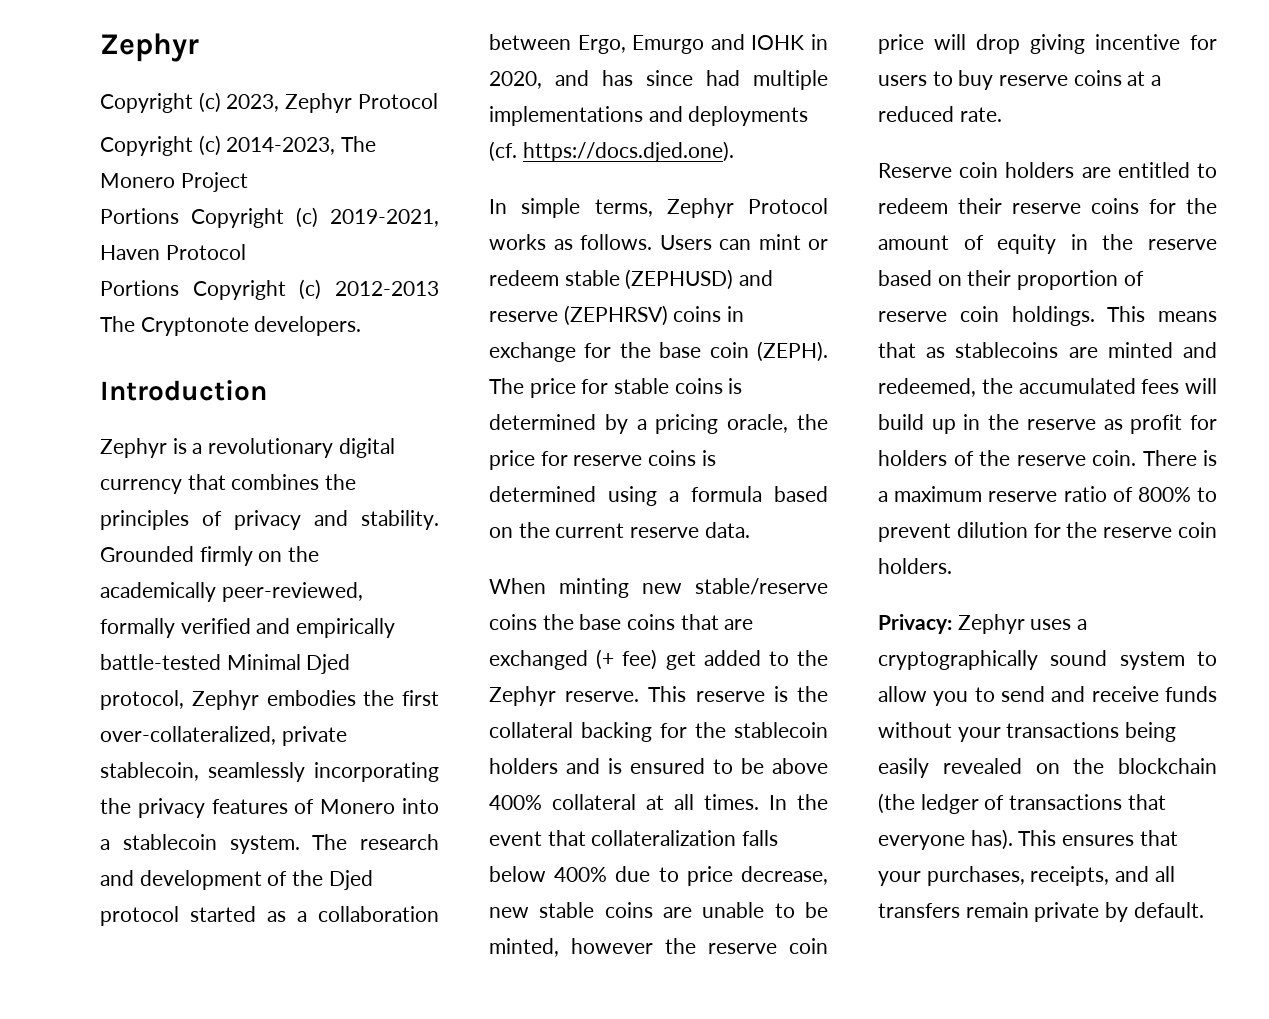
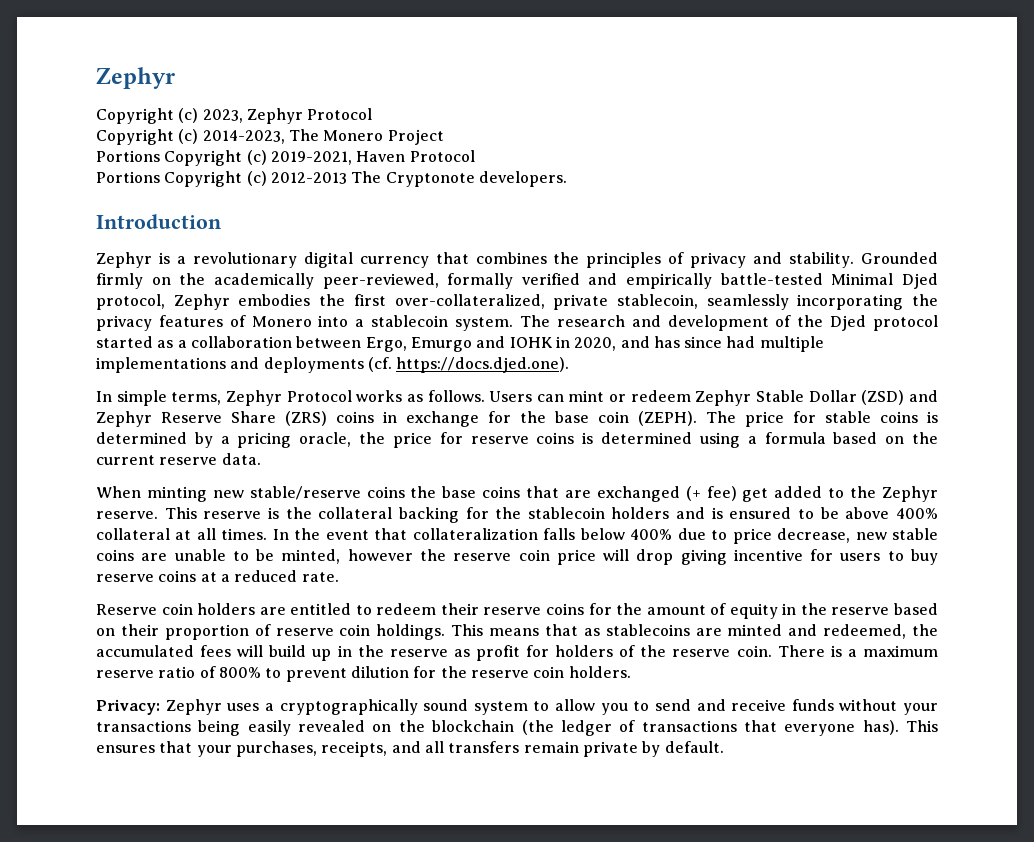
[564,269,774,290] [489,305,668,326] stable (ZEPHUSD) and reserve (ZEPHRSV) -> [695,390,938,406] [96,411,327,427] Zephyr Stable Dollar (ZSD) and Zephyr Reserve Share (ZRS)

